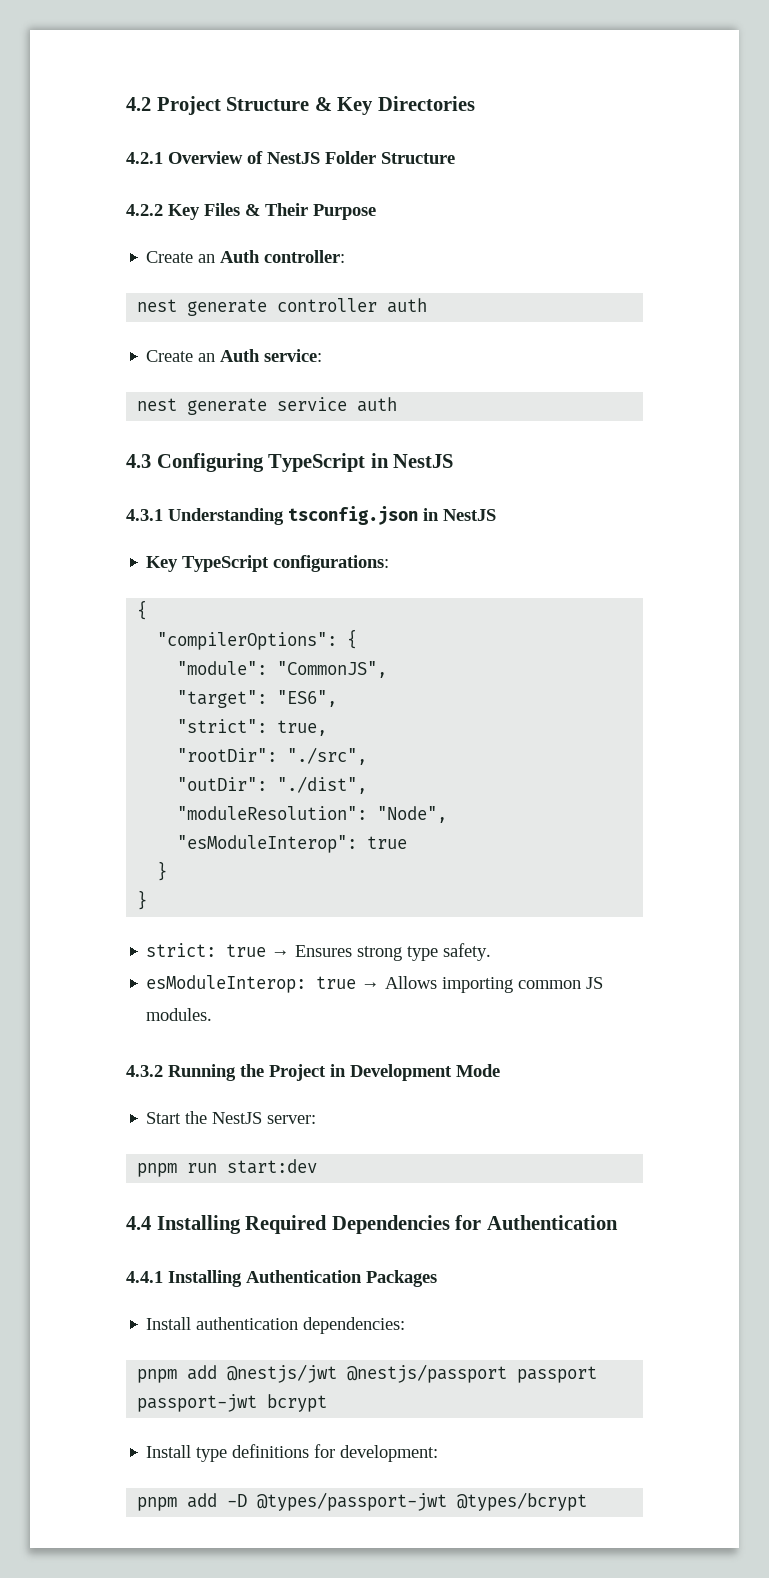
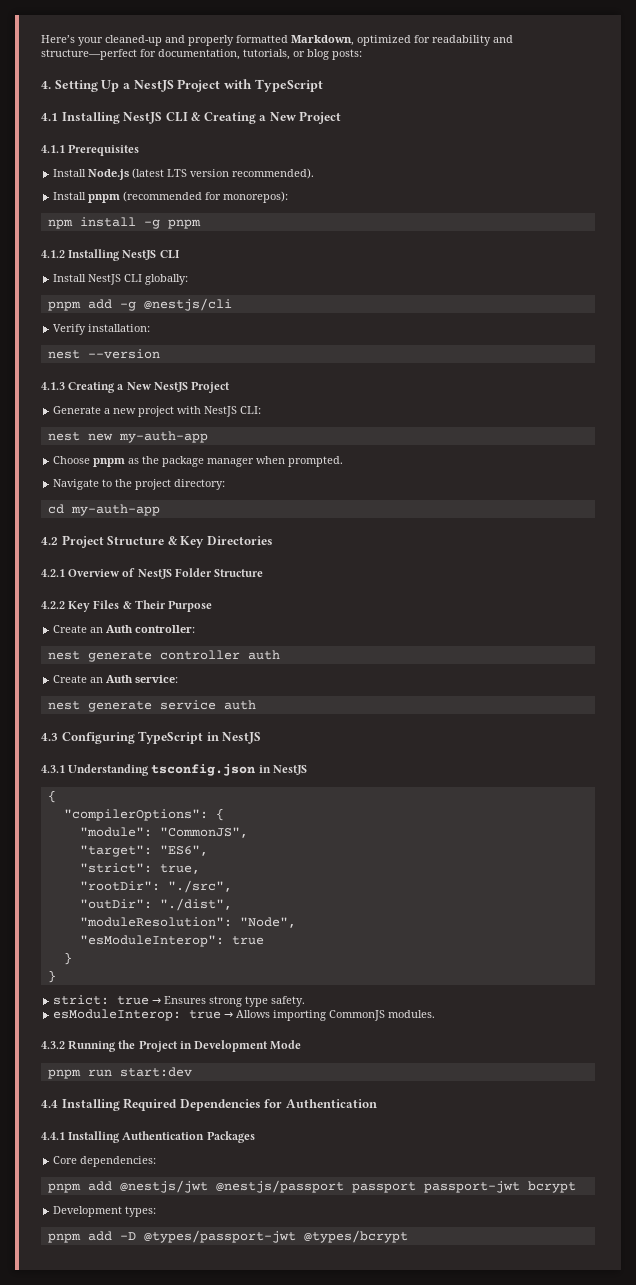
(126, 104) none -> [41,35,513,46] [41,49,362,60] [41,79,323,92] [41,111,342,124] [41,144,140,156] [53,168,315,180] [53,191,289,203] [47,217,201,229] [41,249,180,261] [53,274,189,285] [47,298,232,311] [53,324,151,335] [47,349,160,359] [41,381,231,393] [53,406,262,417] [47,431,208,443] [53,456,344,467] [53,479,226,490] [47,504,160,516] Here’s your cleaned-up and properly formatted Markdown, optimized for readability and structure—perfect for documentation, tutorials, or blog posts: // 4. Setting Up a NestJS Project with TypeScript // 4.1 Installing NestJS CLI & Creating a New Project // 4.1.1 Prerequisites // Install Node.js (latest LTS version recommended). // Install pnpm (recommended for monorepos): // npm install -g pnpm // 4.1.2 Installing NestJS CLI // Install NestJS CLI globally: // pnpm add -g @nestjs/cli // Verify installation: // nest --version // 4.1.3 Creating a New NestJS Project // Generate a new project with NestJS CLI: // nest new my-auth-app // Choose pnpm as the package manager when prompted. // Navigate to the project directory: // cd my-auth-app //
[146,555,390,572] // Key TypeScript configurations: -> (307, 770) none
[518,977,604,989] common JS -> [329,1010,386,1021] CommonJS
[146,1111,317,1124] // Start the NestJS server: -> (302, 1045) none
[146,1317,299,1330] Install authentication -> [53,1156,78,1164] Core
[146,1444,439,1462] Install type definitions for development: -> [53,1206,157,1217] Development types:

